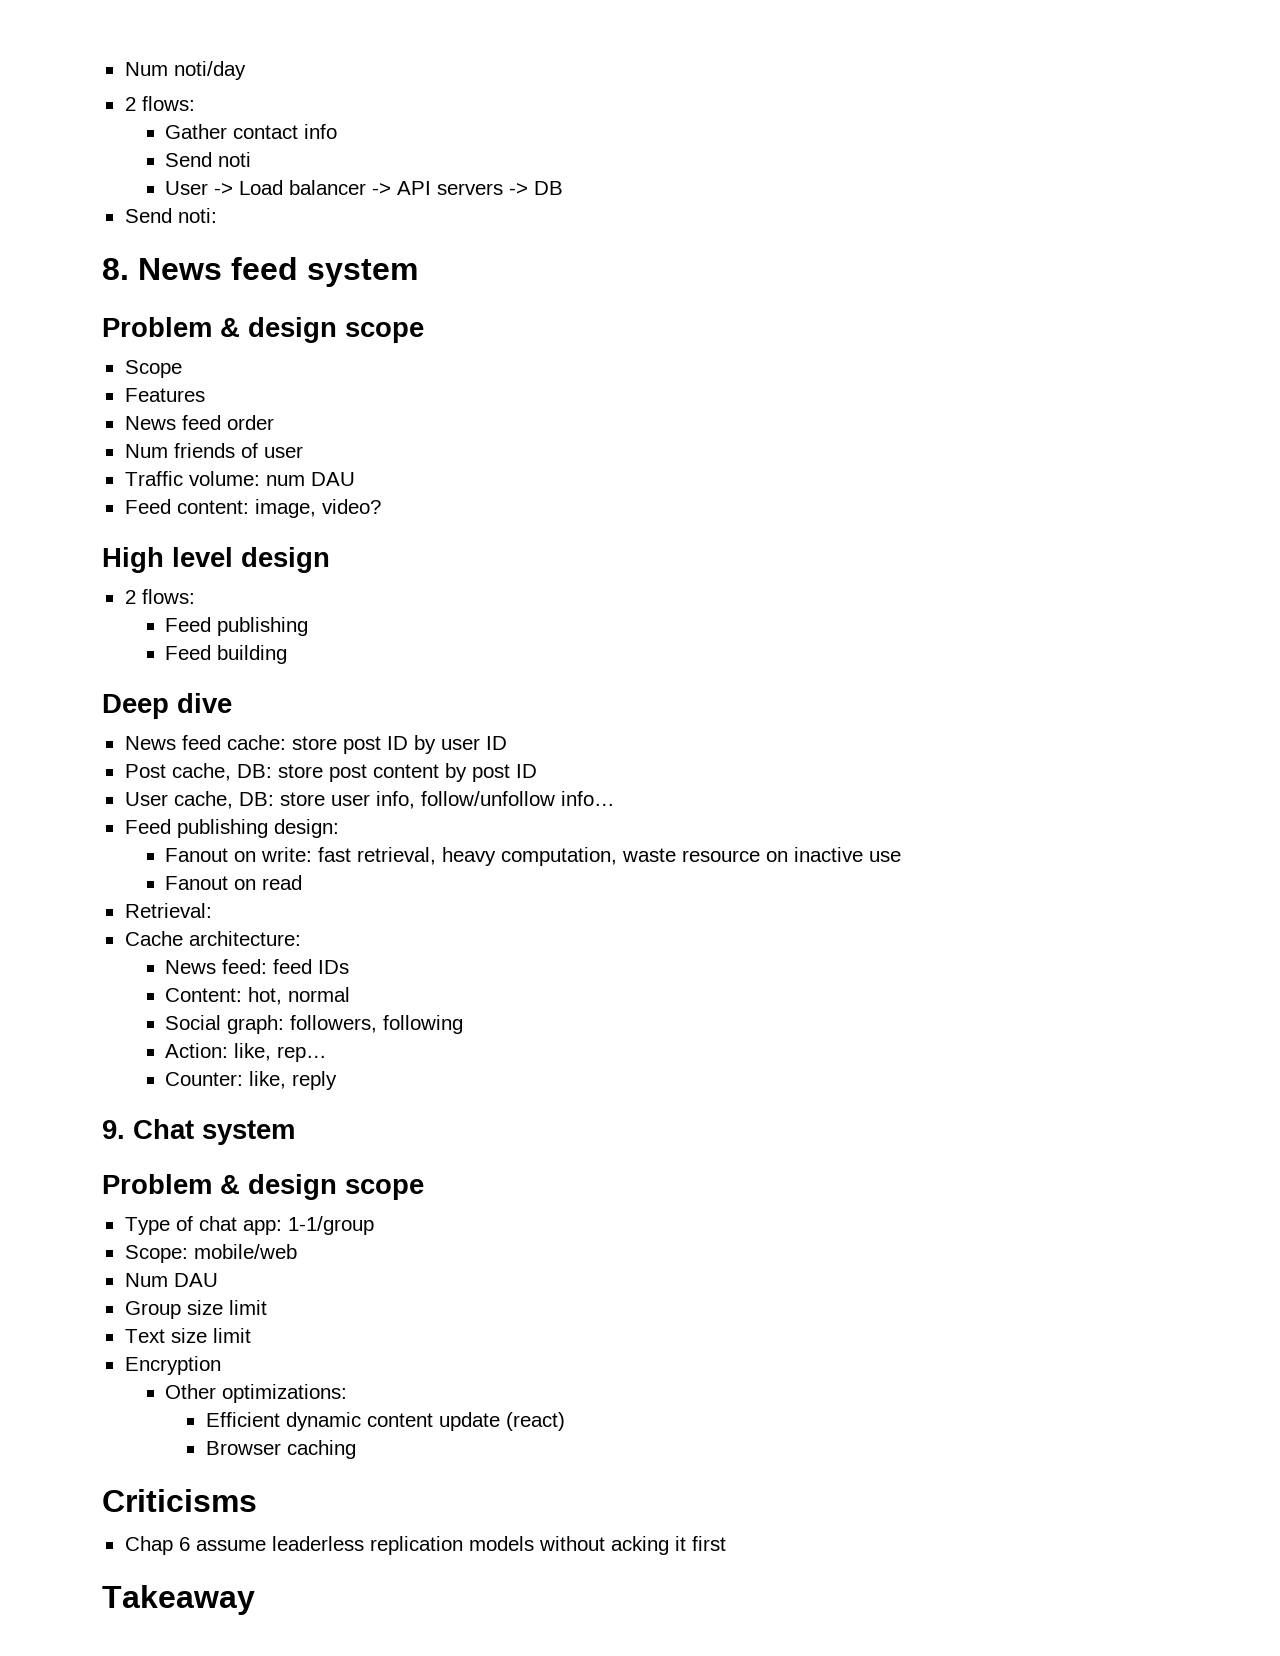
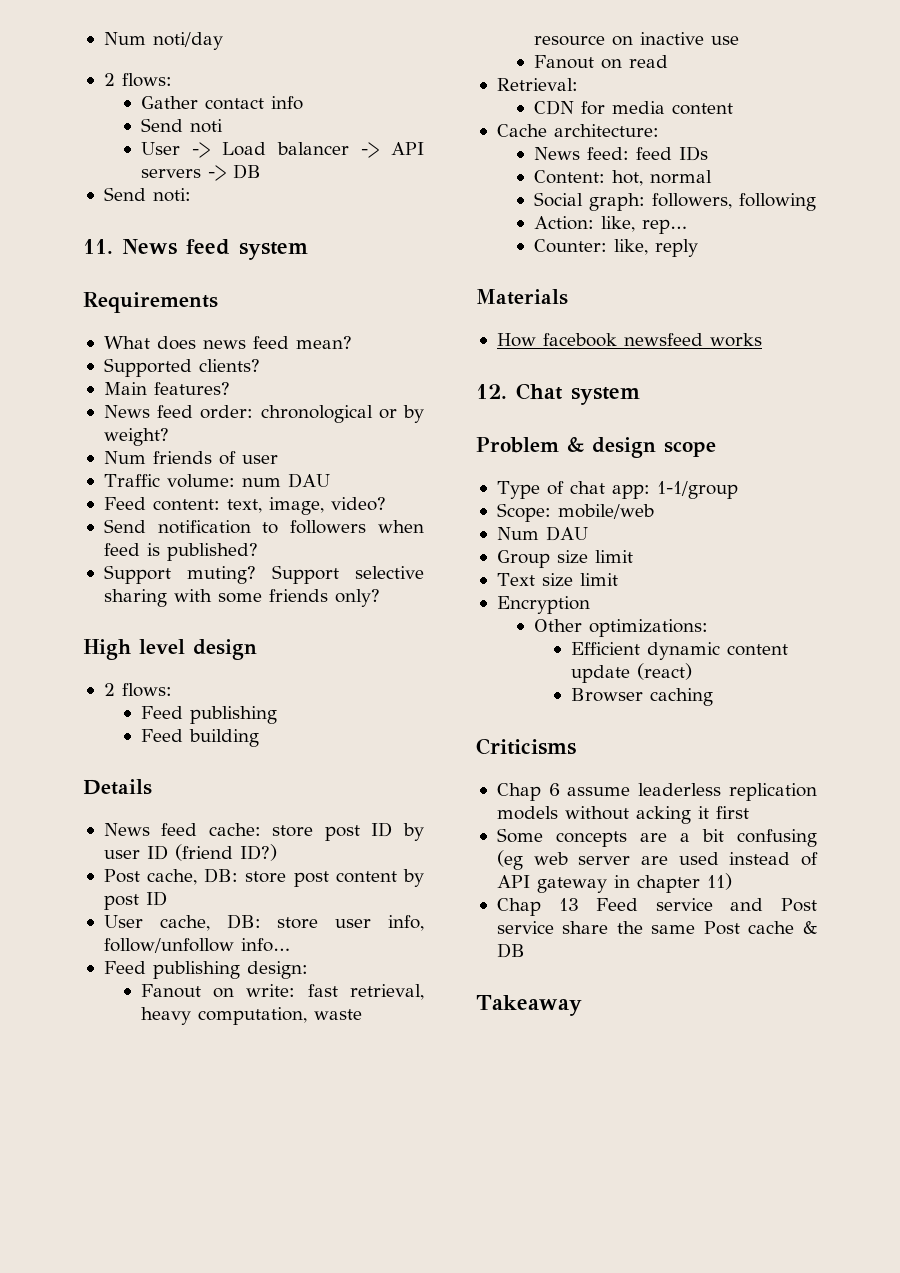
[102,258,129,280] 8. -> [83,239,113,254] 11.
[102,317,424,343] [124,360,182,378] [124,388,205,402] [124,415,274,430] Problem & design scope // Scope // Features // News feed order -> [83,292,218,313] [103,336,352,350] [103,358,260,377] [103,382,230,395] [103,405,425,423] [103,428,169,446] Requirements // What does news feed mean? // Supported clients? // Main features? // News feed order: chronological or by weight?
(249, 507) none -> [226,499,262,513] text,
(381, 506) none -> [103,519,424,534] [103,543,258,561] [103,565,424,584] [103,589,380,607] // Send notification to followers when feed is published? // Support muting? Support selective sharing with some friends only?
[102,693,232,719] Deep dive -> [83,779,152,795] Details
(507, 743) none -> [174,844,277,861] (friend ID?)
(212, 910) none -> [533,100,733,115] // CDN for media content
[102,1120,125,1139] 9. -> [476,289,568,305] [496,333,762,347] [476,384,507,399] Materials // How facebook newsfeed works // 12.
(726, 1543) none -> [496,828,817,847] [496,850,818,870] [496,873,732,893] [496,898,817,916] [496,921,817,935] [496,943,525,958] // Some concepts are a bit confusing (eg web server are used instead of API gateway in chapter 11) // Chap 13 Feed service and Post service share the same Post cache & DB

